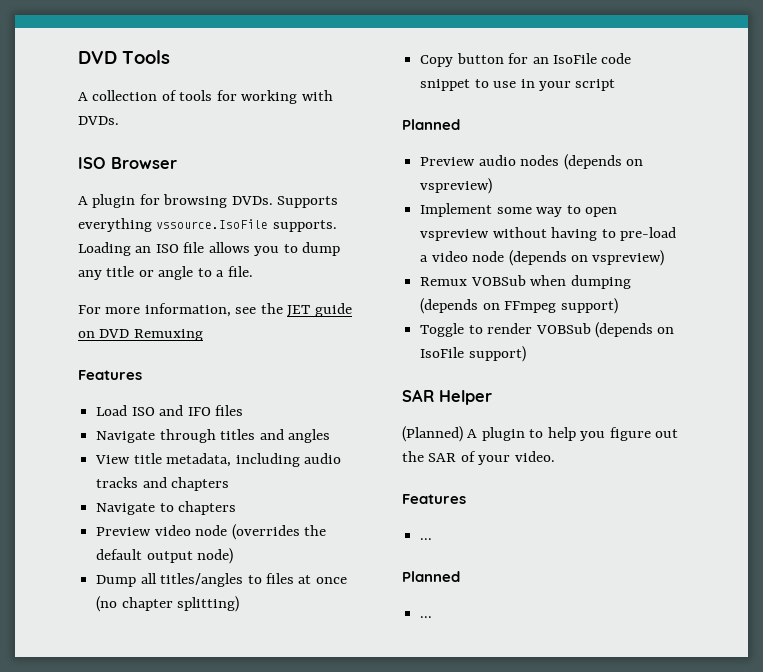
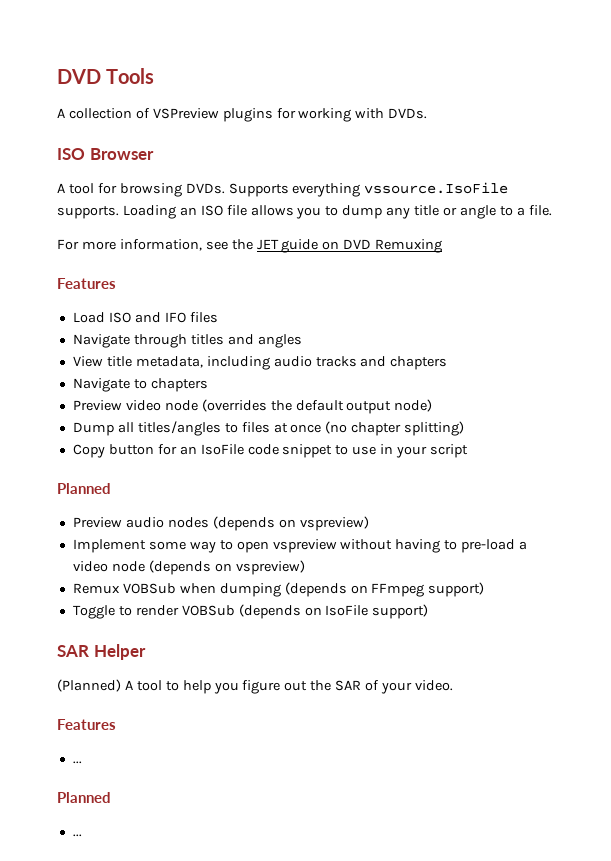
[179,90,213,101] tools -> [152,108,273,122] VSPreview plugins
[92,194,136,208] plugin -> [68,183,94,194] tool
[481,427,525,441] plugin -> [136,680,162,691] tool

